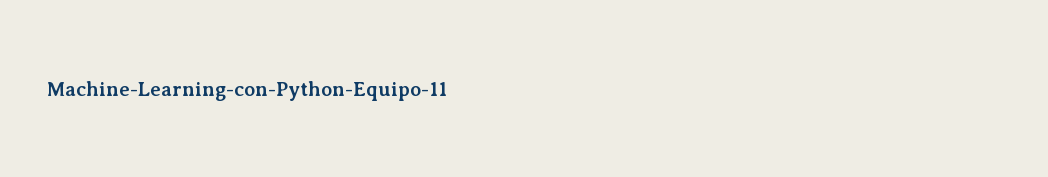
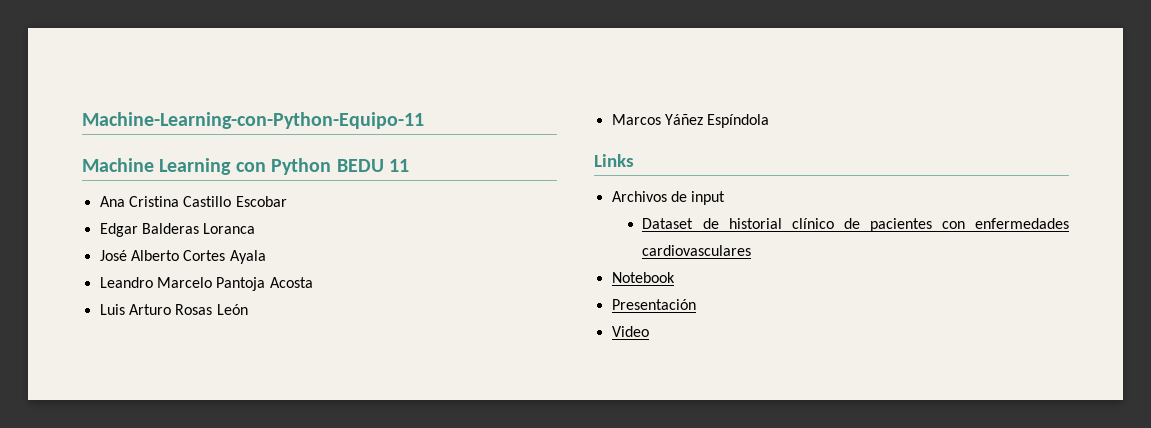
(447, 91) none -> [82,158,409,175] [99,196,287,207] [99,223,256,237] [99,250,266,264] [99,277,313,291] [99,304,248,315] [611,114,770,128] [594,154,634,167] [611,191,726,205] [642,218,1069,232] [642,245,752,256] [611,272,675,283] [611,299,696,310] [611,326,649,337] // Machine Learning con Python BEDU 11 // Ana Cristina Castillo Escobar // Edgar Balderas Loranca // José Alberto Cortes Ayala // Leandro Marcelo Pantoja Acosta // Luis Arturo Rosas León // Marcos Yáñez Espíndola // Links // Archivos de input // Dataset de historial clínico de pacientes con enfermedades cardiovasculares // Notebook // Presentación // Video

